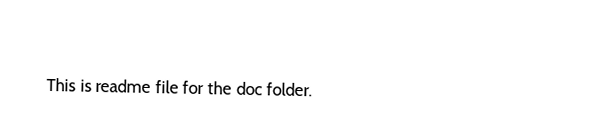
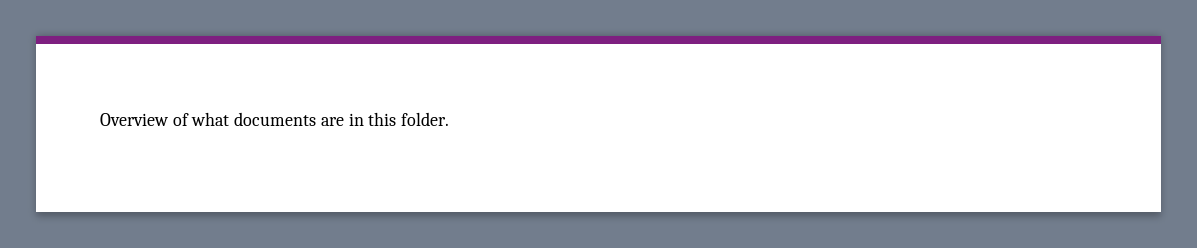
[46,77,263,96] This is readme file for the doc -> [100,112,397,126] Overview of what documents are in this

